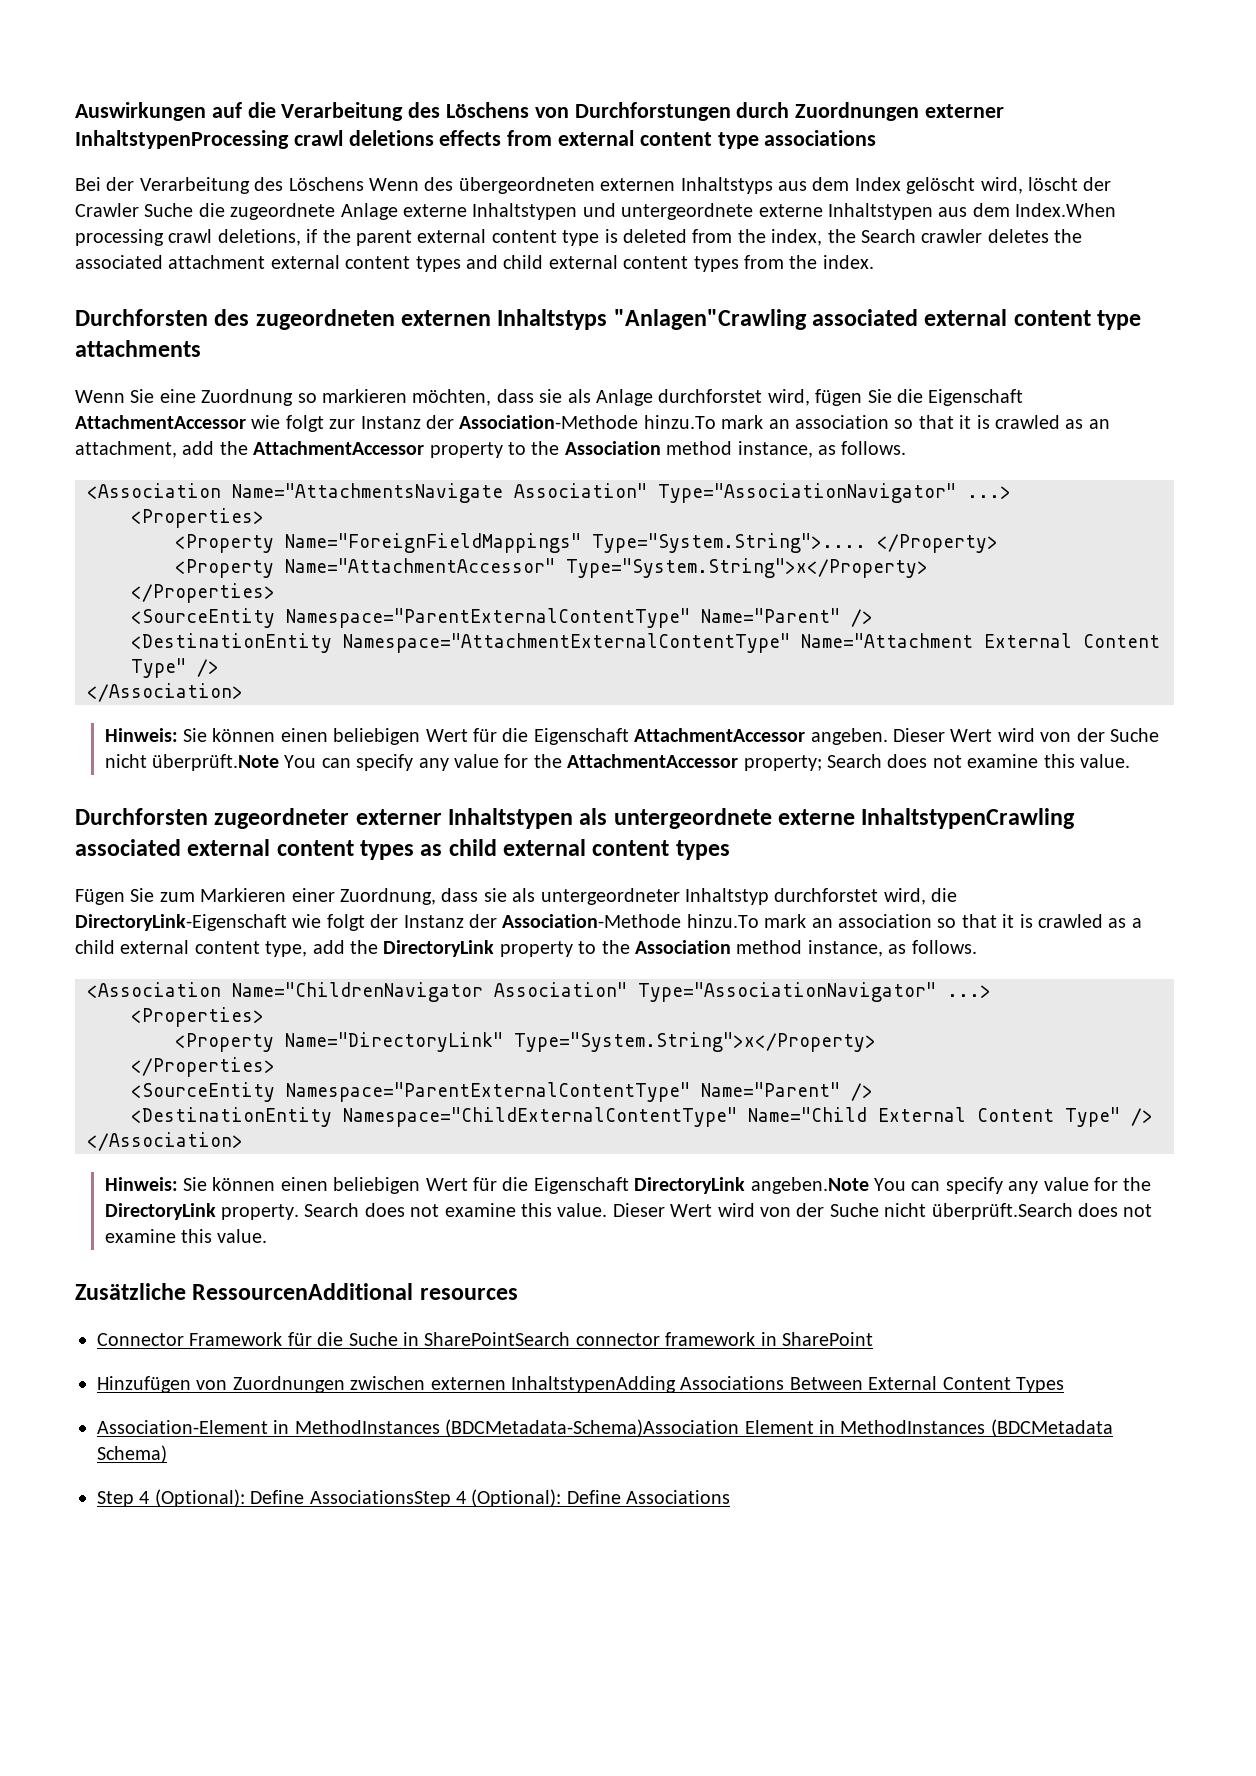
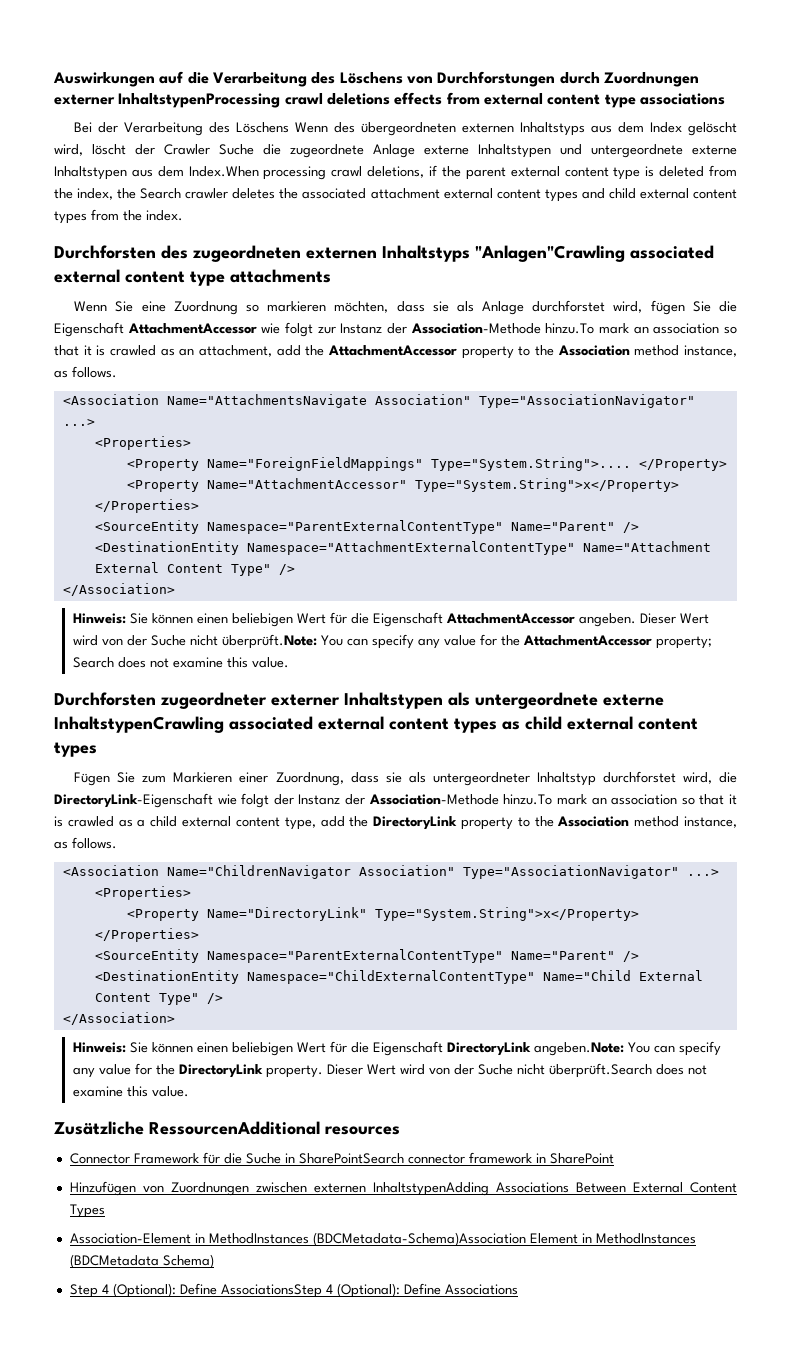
[152,754,280,771] überprüft.Note -> [221,634,317,649] überprüft.Note:
[750,1177,869,1194] angeben.Note -> [533,1042,624,1056] angeben.Note:
[304,1203,608,1217] Search does not examine this value. -> (323, 1071) none

